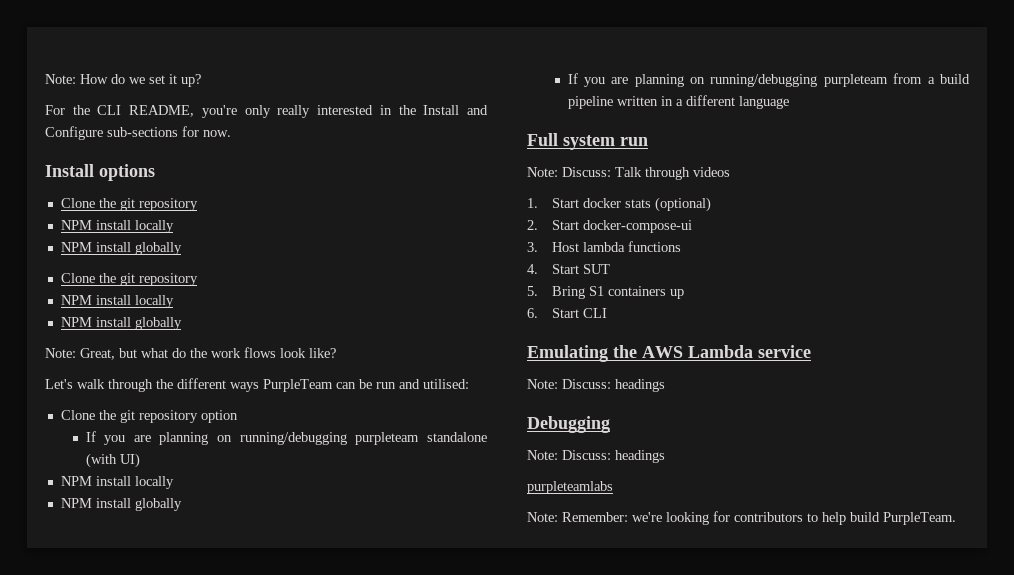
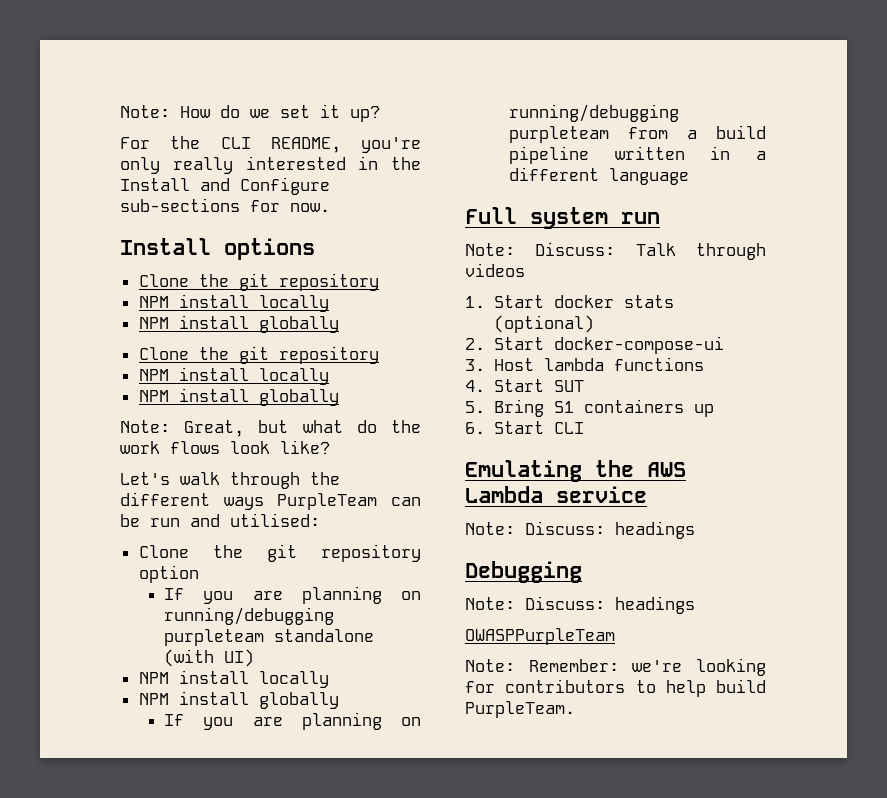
[527,481,613,494] purpleteamlabs -> [465,628,615,645] OWASPPurpleTeam

